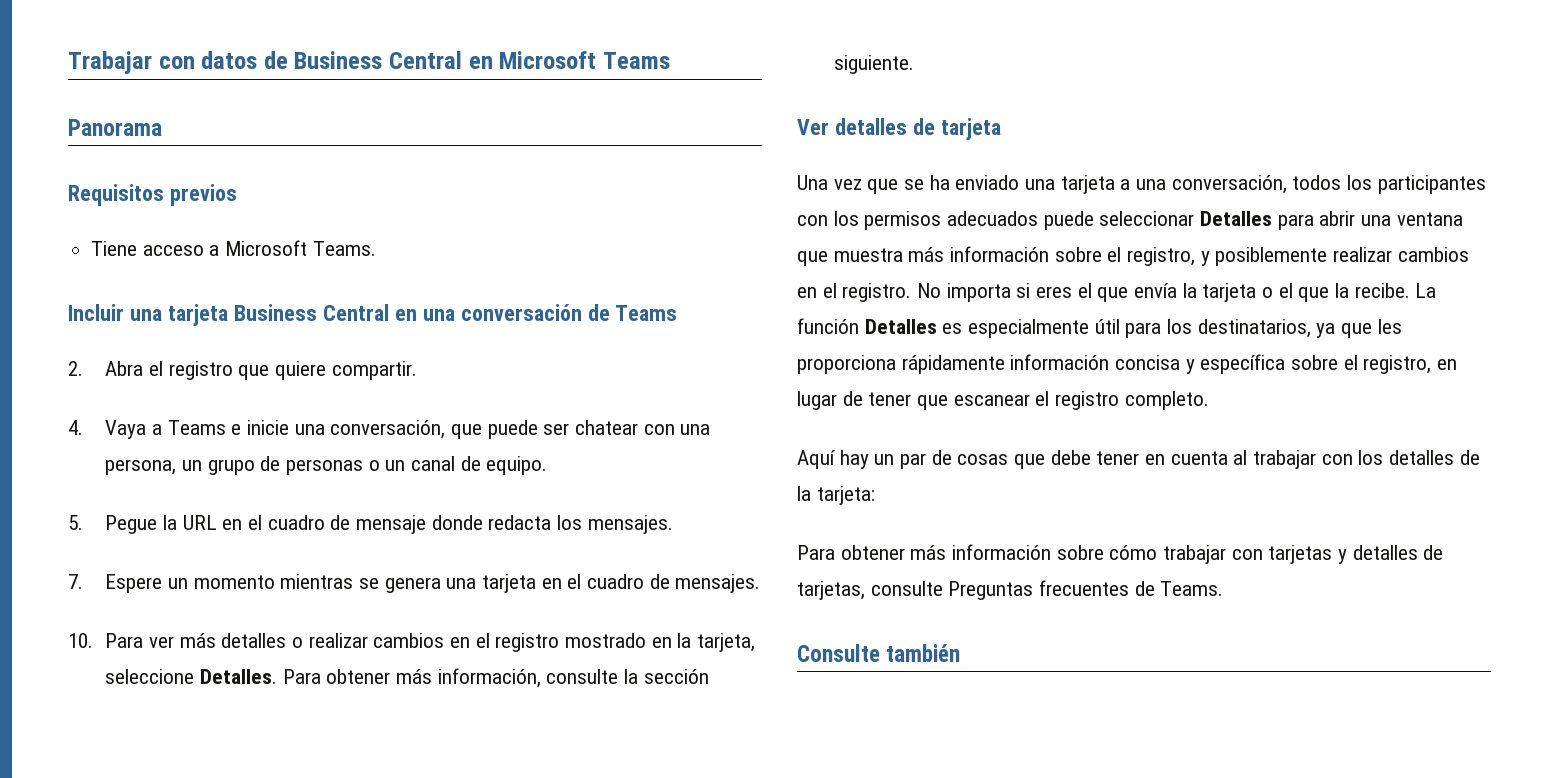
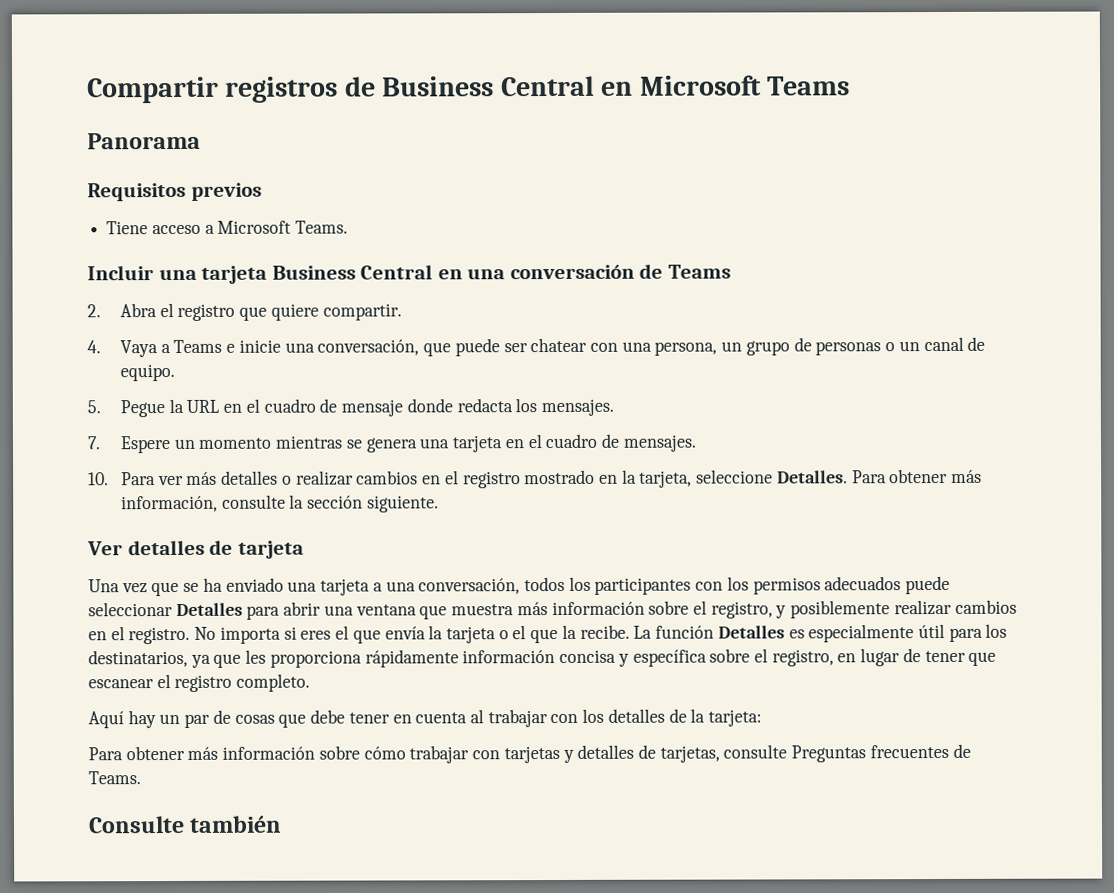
[68,51,258,74] Trabajar con datos -> [87,76,339,104] Compartir registros

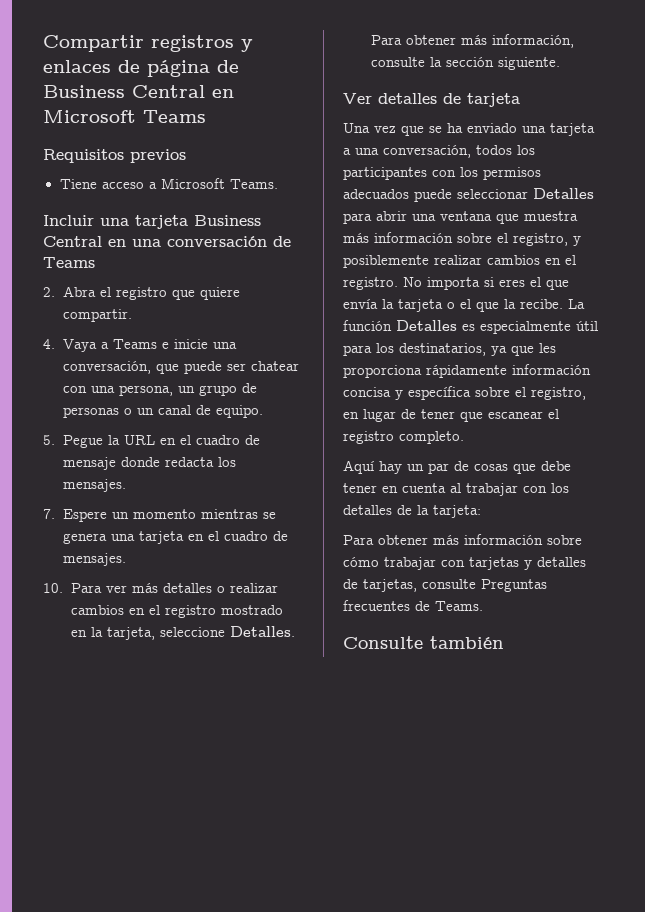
(339, 89) none -> [241,39,253,52] [43,60,210,77] y enlaces de página
[87,132,201,150] // Panorama -> (206, 116) none

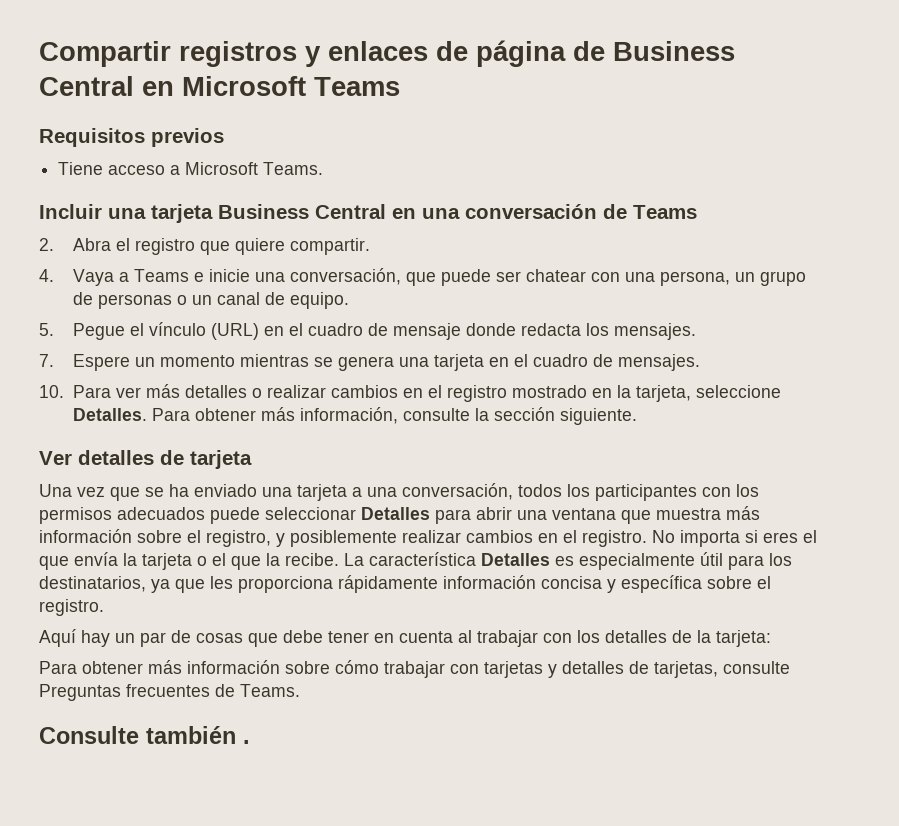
[107,435,155,445] la URL -> [129,322,259,340] el vínculo (URL)
[343,320,392,331] función -> [369,552,476,566] característica
[531,387,586,400] [343,409,559,422] [343,431,464,444] registro, en lugar de tener que escanear el registro completo. -> [39,599,104,616] registro.
(504, 642) none -> [243,740,250,744] .

